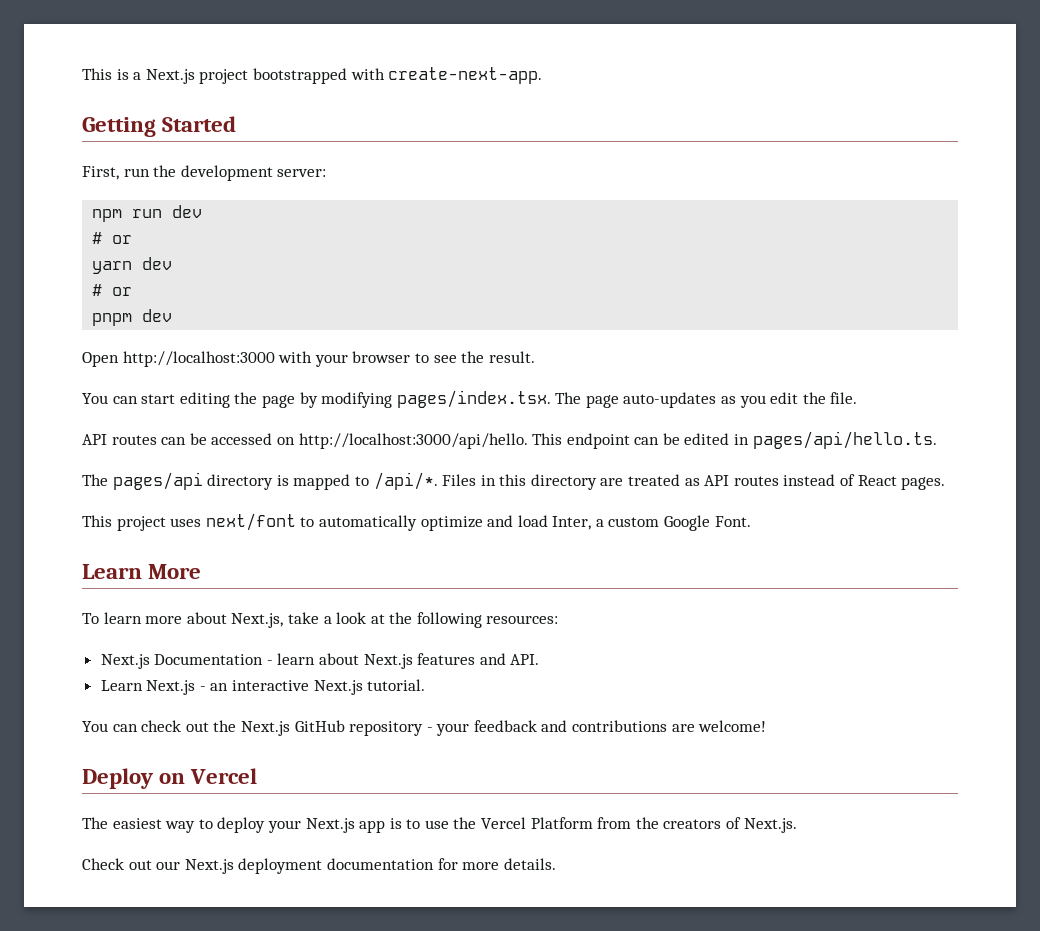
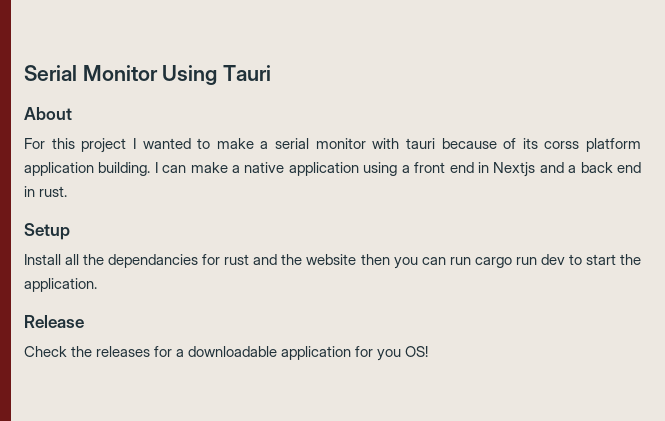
[82,67,543,84] [82,116,237,137] [82,165,327,181] [92,205,203,222] [92,232,133,244] [92,257,173,274] [92,284,133,296] [92,309,173,326] [82,351,535,367] [82,390,858,408] [82,431,937,449] [82,472,946,490] [82,513,751,531] [82,564,202,579] [82,612,559,628] [100,653,540,669] [100,679,426,695] [82,720,767,736] [82,768,258,789] [82,817,797,833] [82,858,556,874] This is a Next.js project bootstrapped with create-next-app. // Getting Started // First, run the development server: // npm run dev // # or // yarn dev // # or // pnpm dev // Open http://localhost:3000 with your browser to see the result. // You can start editing the page by modifying pages/index.tsx. The page auto-updates as you edit the file. // API routes can be accessed on http://localhost:3000/api/hello. This endpoint can be edited in pages/api/hello.ts. // The pages/api directory is mapped to /api/*. Files in this directory are treated as API routes instead of React pages. // This project uses next/font to automatically optimize and load Inter, a custom Google Font. // Learn More // To learn more about Next.js, take a look at the following resources: // Next.js Documentation - learn about Next.js features and API. // Learn Next.js - an interactive Next.js tutorial. // You can check out the Next.js GitHub repository - your feedback and contributions are welcome! // Deploy on Vercel // The easiest way to deploy your Next.js app is to use the Vercel Platform from the creators of Next.js. // Check out our Next.js deployment documentation for more details. -> [24,65,272,85] [24,107,72,120] [24,138,641,153] [24,162,641,177] [24,186,68,197] [24,223,70,240] [24,254,641,269] [24,278,97,292] [24,315,84,328] [24,346,429,361] Serial Monitor Using Tauri // About // For this project I wanted to make a serial monitor with tauri because of its corss platform application building. I can make a native application using a front end in Nextjs and a back end in rust. // Setup // Install all the dependancies for rust and the website then you can run cargo run dev to start the application. // Release // Check the releases for a downloadable application for you OS!

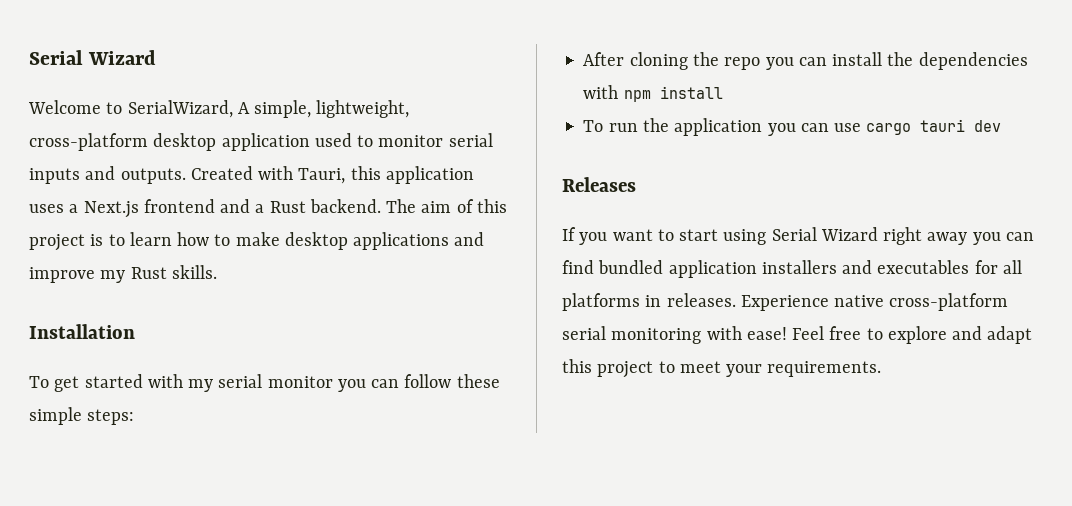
[24,65,272,85] [24,107,72,120] [24,138,641,153] [24,162,641,177] [24,186,68,197] [24,223,70,240] [24,254,641,269] [24,278,97,292] [24,315,84,328] [24,346,429,361] Serial Monitor Using Tauri // About // For this project I wanted to make a serial monitor with tauri because of its corss platform application building. I can make a native application using a front end in Nextjs and a back end in rust. // Setup // Install all the dependancies for rust and the website then you can run cargo run dev to start the application. // Release // Check the releases for a downloadable application for you OS! -> [29,50,157,65] [28,100,410,118] [29,133,493,151] [29,166,474,184] [29,199,507,218] [29,232,485,251] [29,265,217,283] [29,324,135,339] [29,374,500,392] [29,407,135,425] [583,52,1028,70] [583,85,723,102] [583,118,1002,136] [562,177,636,192] [562,227,1034,245] [562,260,1022,278] [562,293,1009,311] [562,326,1033,344] [562,359,882,378] Serial Wizard // Welcome to SerialWizard, A simple, lightweight, cross-platform desktop application used to monitor serial inputs and outputs. Created with Tauri, this application uses a Next.js frontend and a Rust backend. The aim of this project is to learn how to make desktop applications and improve my Rust skills. // Installation // To get started with my serial monitor you can follow these simple steps: // After cloning the repo you can install the dependencies with npm install // To run the application you can use cargo tauri dev // Releases // If you want to start using Serial Wizard right away you can find bundled application installers and executables for all platforms in releases. Experience native cross-platform serial monitoring with ease! Feel free to explore and adapt this project to meet your requirements.

